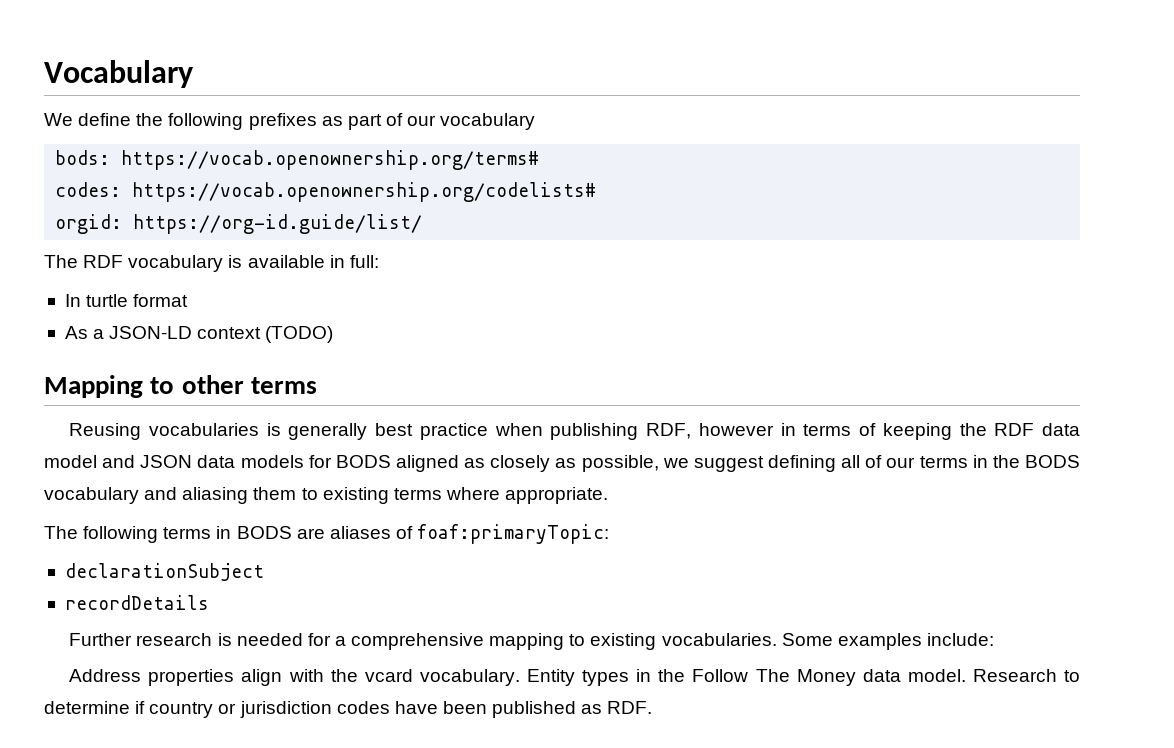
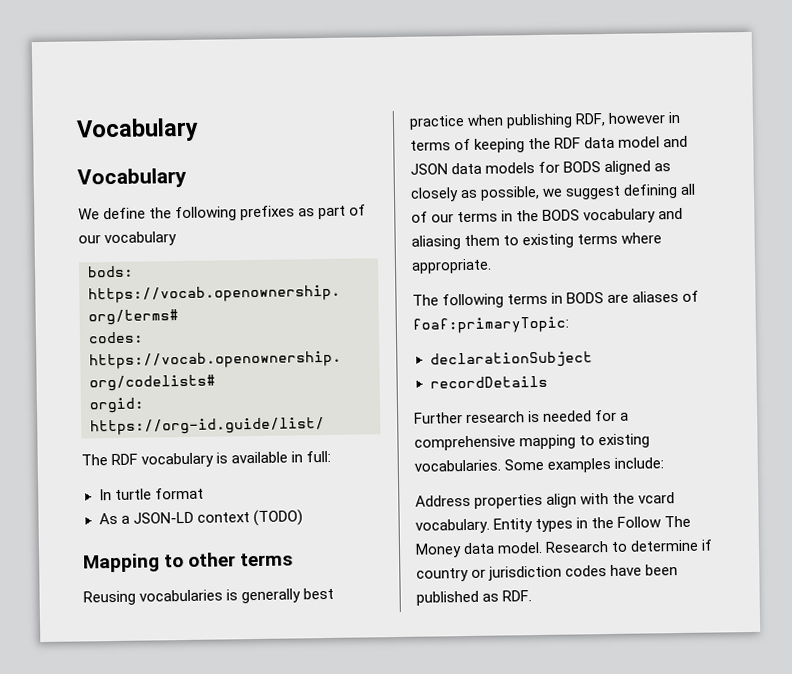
[44,60,193,88] Vocabulary -> [76,117,199,143] [77,167,187,189] Vocabulary // Vocabulary

